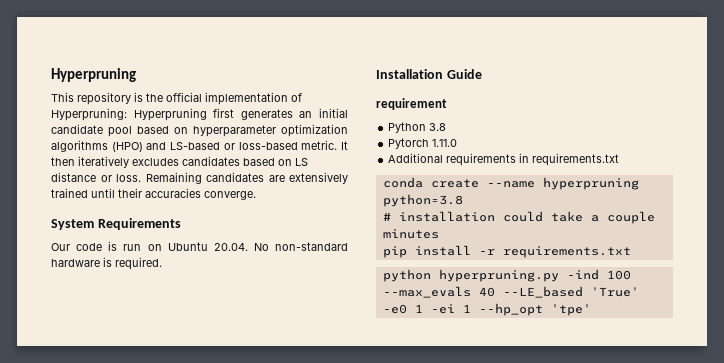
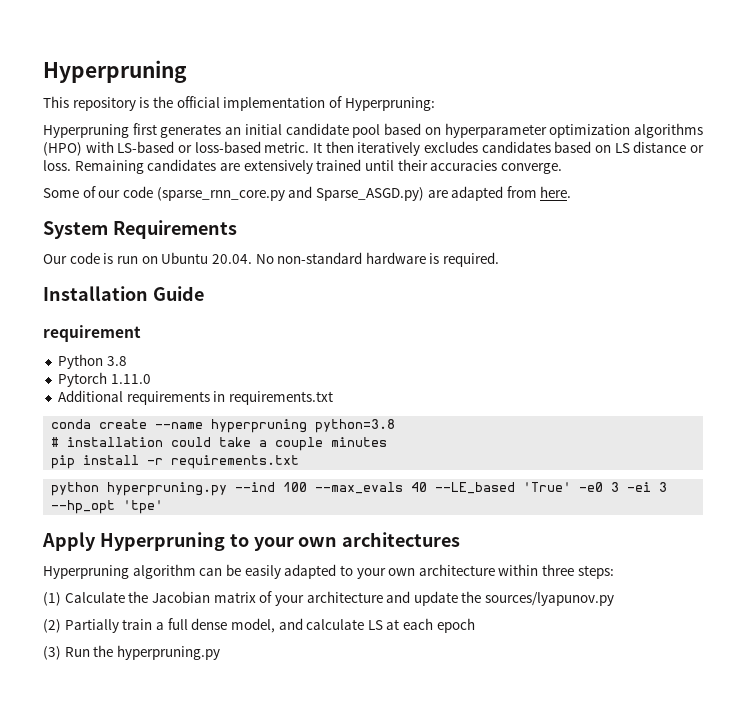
(127, 114) none -> (435, 104) //
[146,142,167,150] and -> [85,141,114,153] with
(256, 195) none -> [43,186,572,201] // Some of our code (sparse_rnn_core.py and Sparse_ASGD.py) are adapted from here.
[566,269,599,280] -ind -> [235,482,276,492] --ind
[414,304,471,314] 1 -ei 1 -> [611,482,668,492] 3 -ei 3
(591, 310) none -> [42,532,461,551] [43,564,614,579] [43,591,615,606] [43,618,475,633] [43,645,220,660] // Apply Hyperpruning to your own architectures // Hyperpruning algorithm can be easily adapted to your own architecture within three steps: // (1) Calculate the Jacobian matrix of your architecture and update the sources/lyapunov.py // (2) Partially train a full dense model, and calculate LS at each epoch // (3) Run the hyperpruning.py

